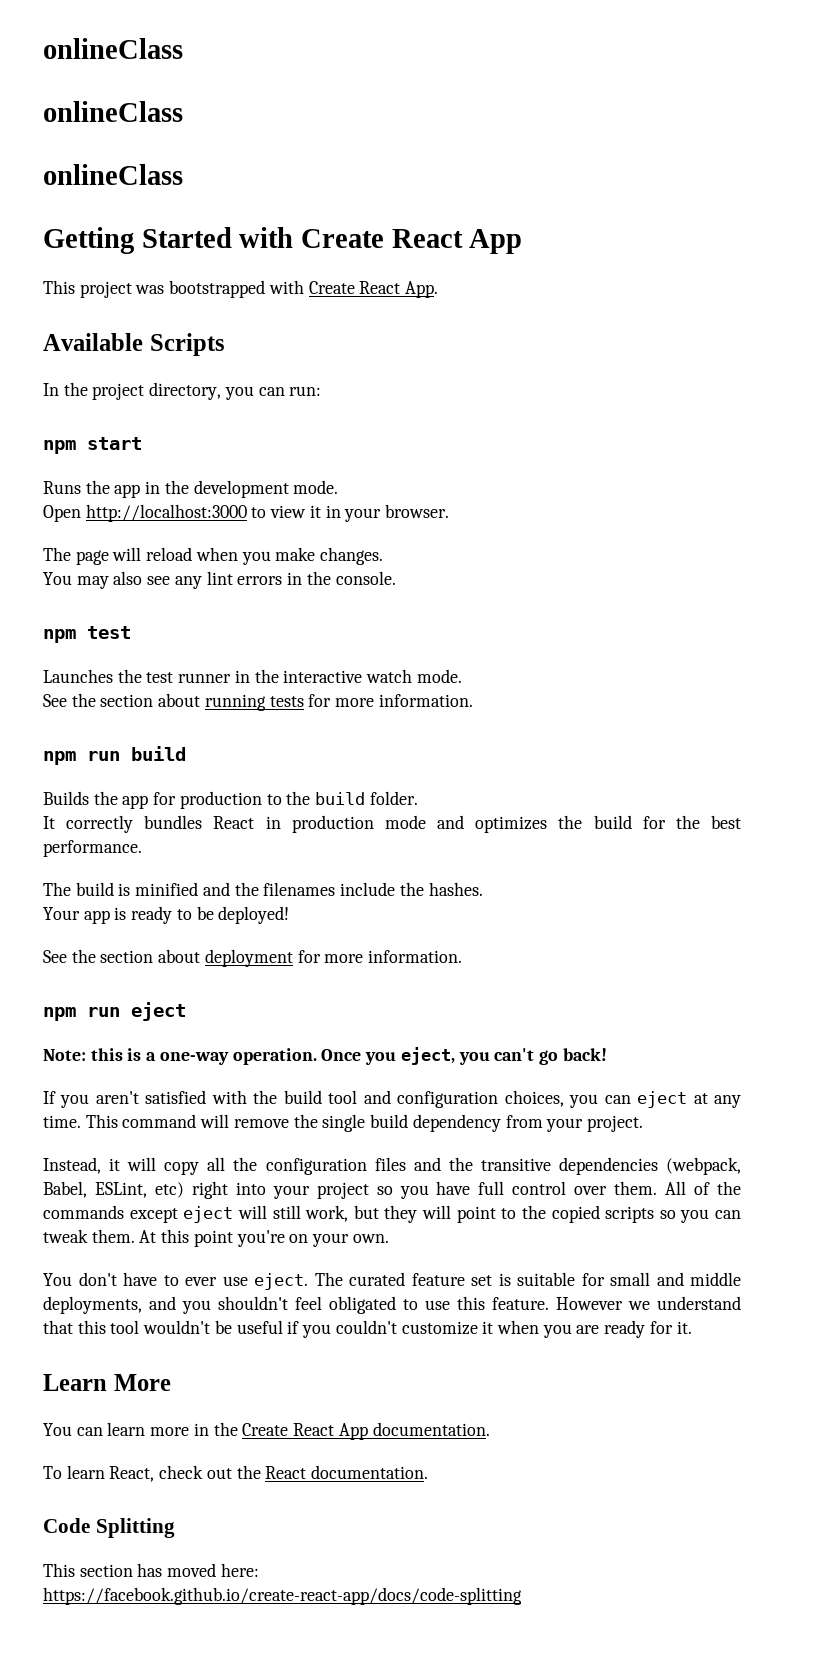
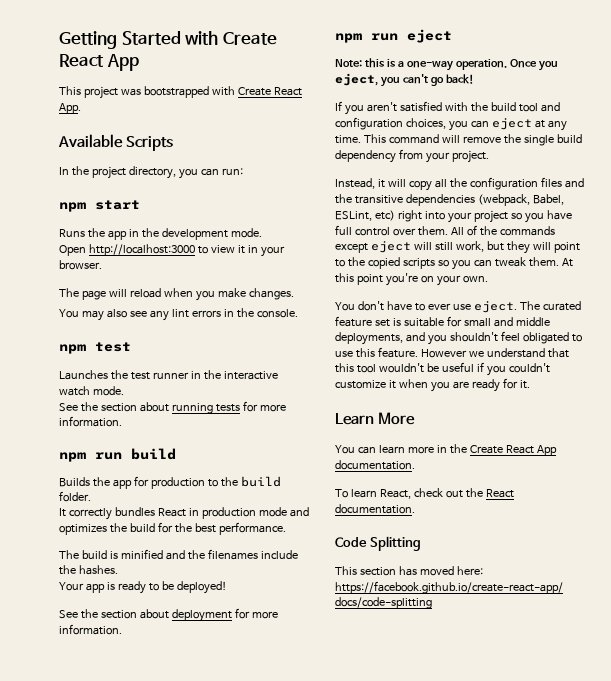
[43,38,183,59] [43,101,183,122] [43,164,183,185] onlineClass // onlineClass // onlineClass // -> (59, 40) none

